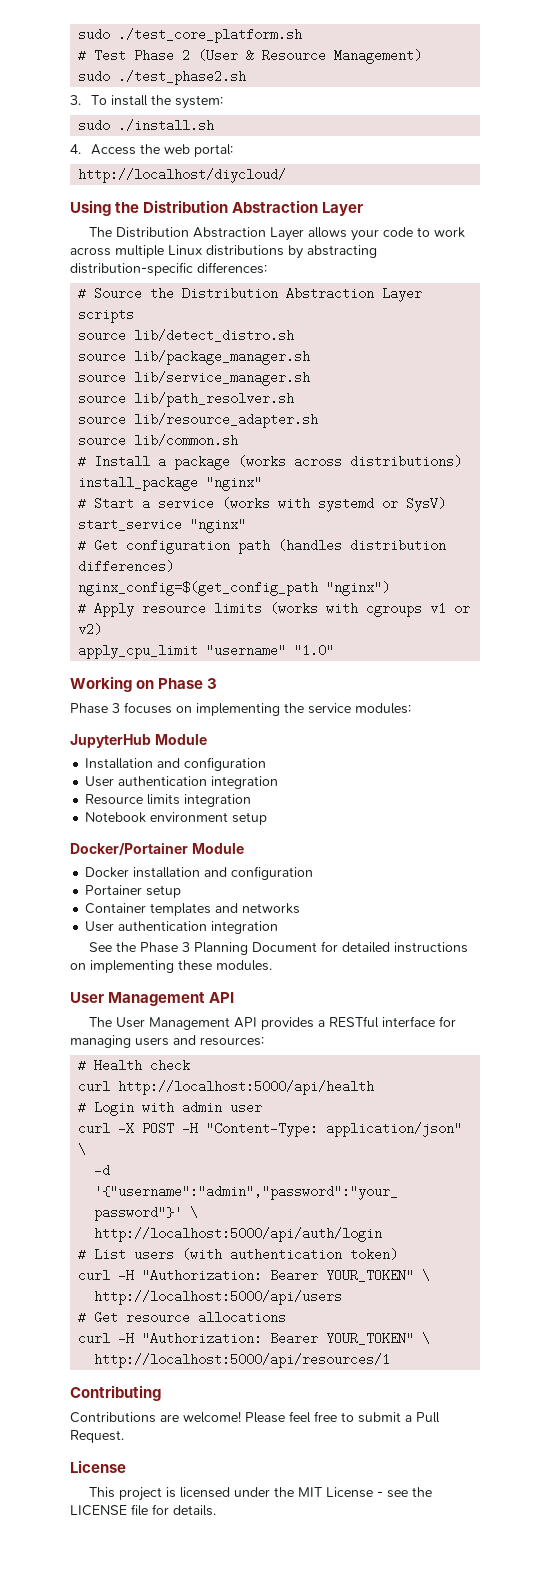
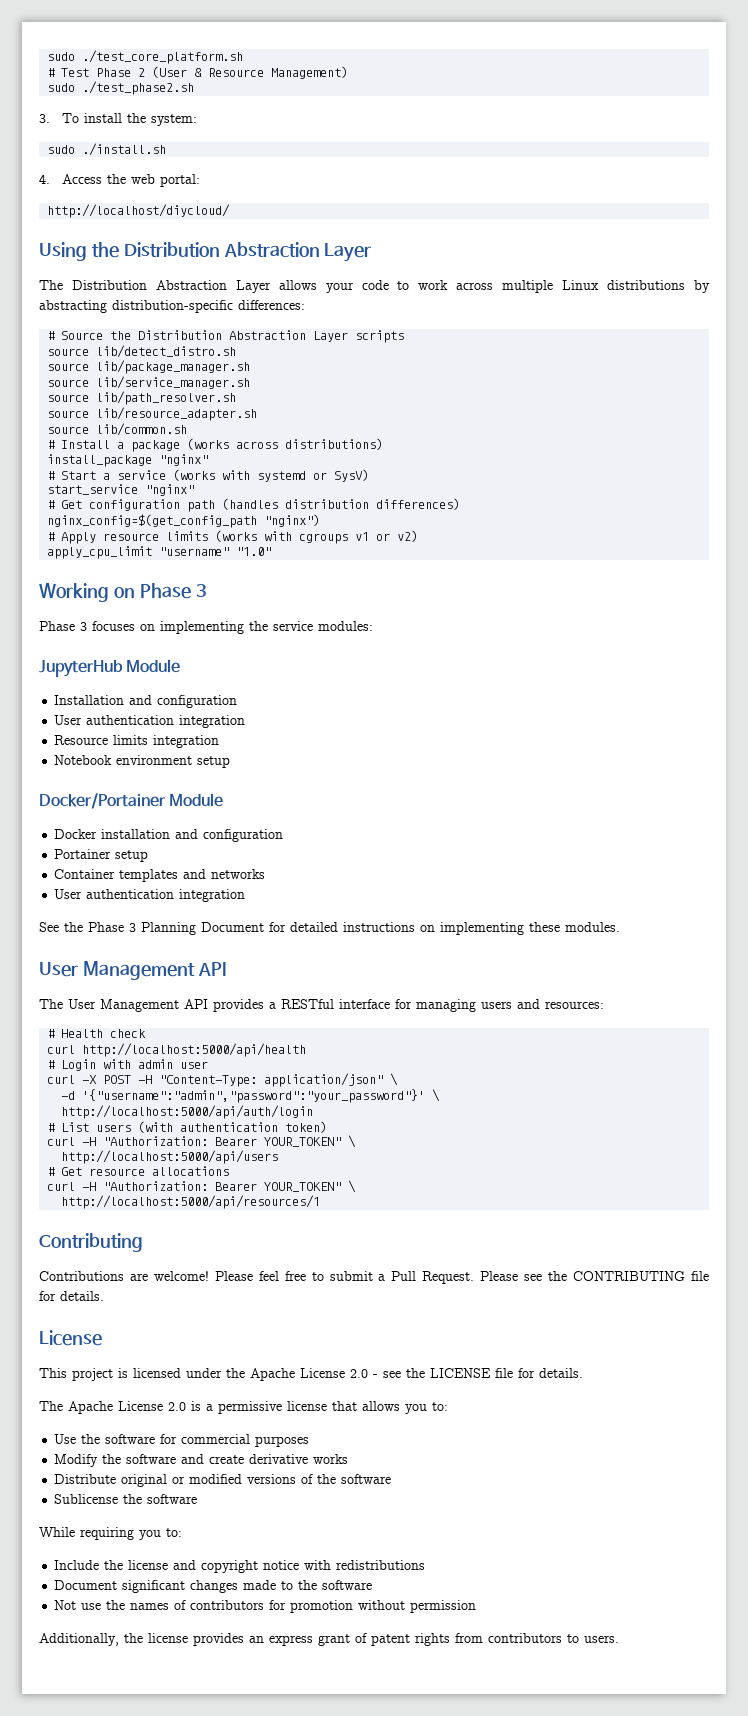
(124, 1436) none -> [480,1271,709,1281] [39,1291,104,1301] Please see the CONTRIBUTING file for details.
[298,1487,374,1498] MIT License -> [250,1368,368,1381] Apache License 2.0
(216, 1510) none -> [39,1401,448,1414] [54,1434,310,1447] [54,1454,349,1467] [54,1474,392,1487] [54,1494,198,1504] [39,1527,182,1540] [54,1560,426,1573] [54,1580,373,1593] [54,1600,477,1613] [39,1633,619,1646] // The Apache License 2.0 is a permissive license that allows you to: // Use the software for commercial purposes // Modify the software and create derivative works // Distribute original or modified versions of the software // Sublicense the software // While requiring you to: // Include the license and copyright notice with redistributions // Document significant changes made to the software // Not use the names of contributors for promotion without permission // Additionally, the license provides an express grant of patent rights from contributors to users.

